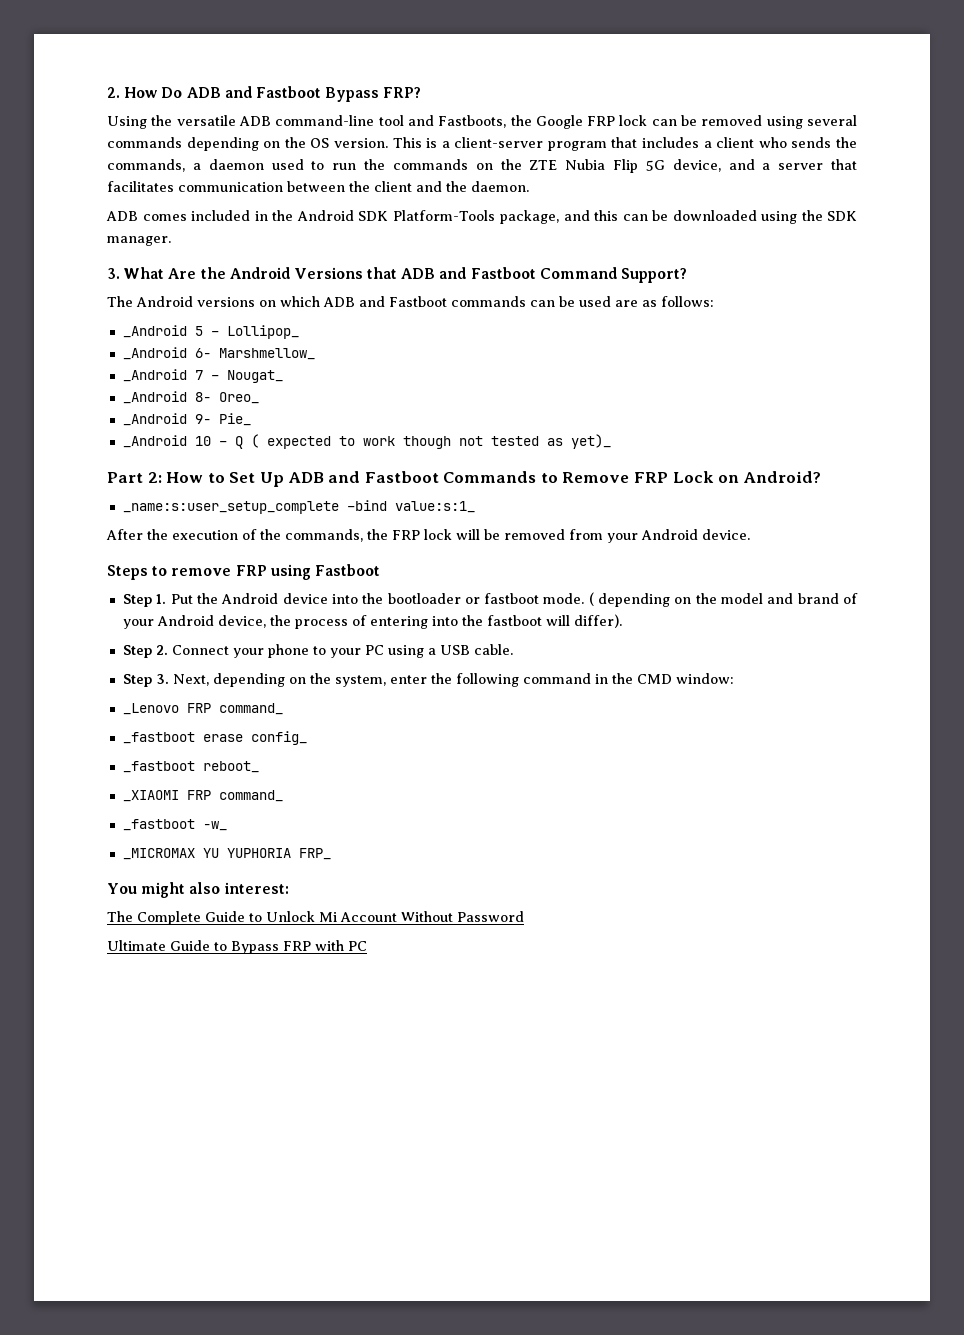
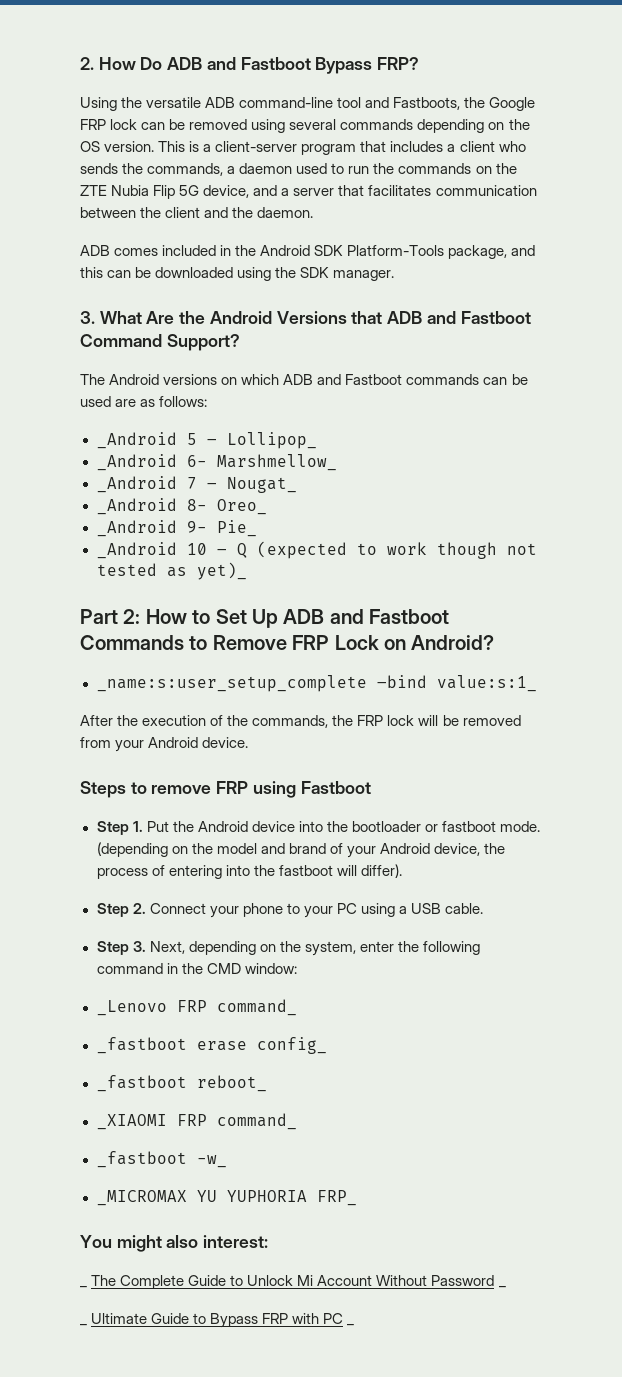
[250,434,331,449] ( expected -> [256,541,347,559] (expected
[588,592,671,607] ( depending -> [96,842,168,857] (depending
(289, 888) none -> [80,1286,87,1288] _
(524, 916) // -> [498,1286,506,1288] [80,1324,87,1326] _ // _
(367, 946) none -> [347,1324,355,1326] _

